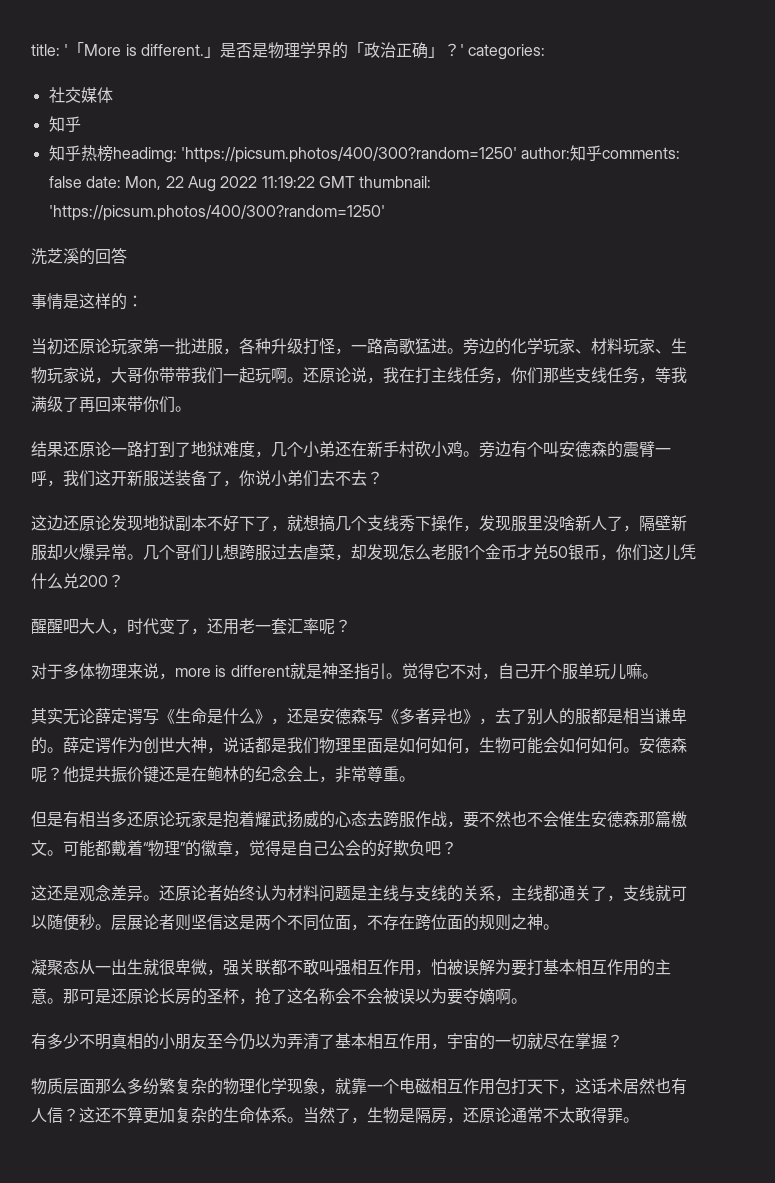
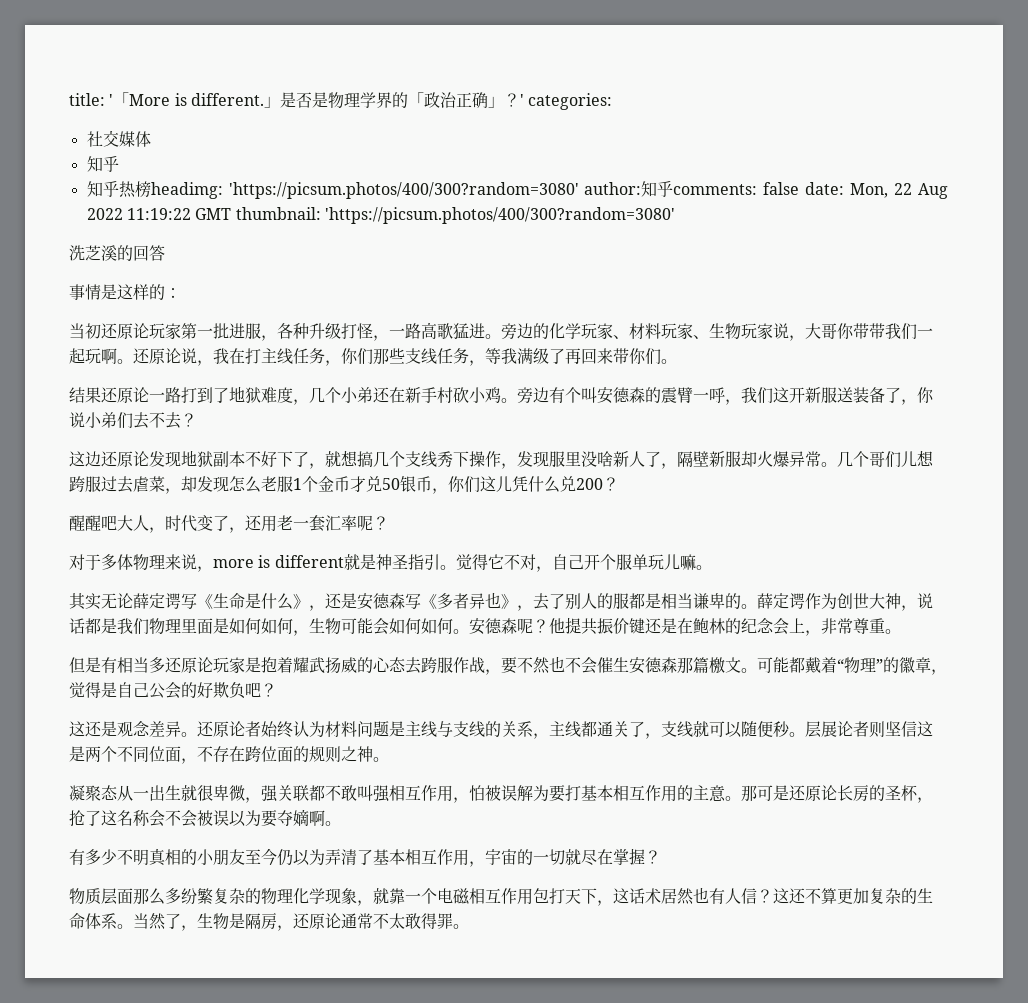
[180,147,517,163] 'https://picsum.photos/400/300?random=1250' -> [228,182,579,199] 'https://picsum.photos/400/300?random=3080'
[48,205,385,221] 'https://picsum.photos/400/300?random=1250' -> [324,207,675,224] 'https://picsum.photos/400/300?random=3080'

